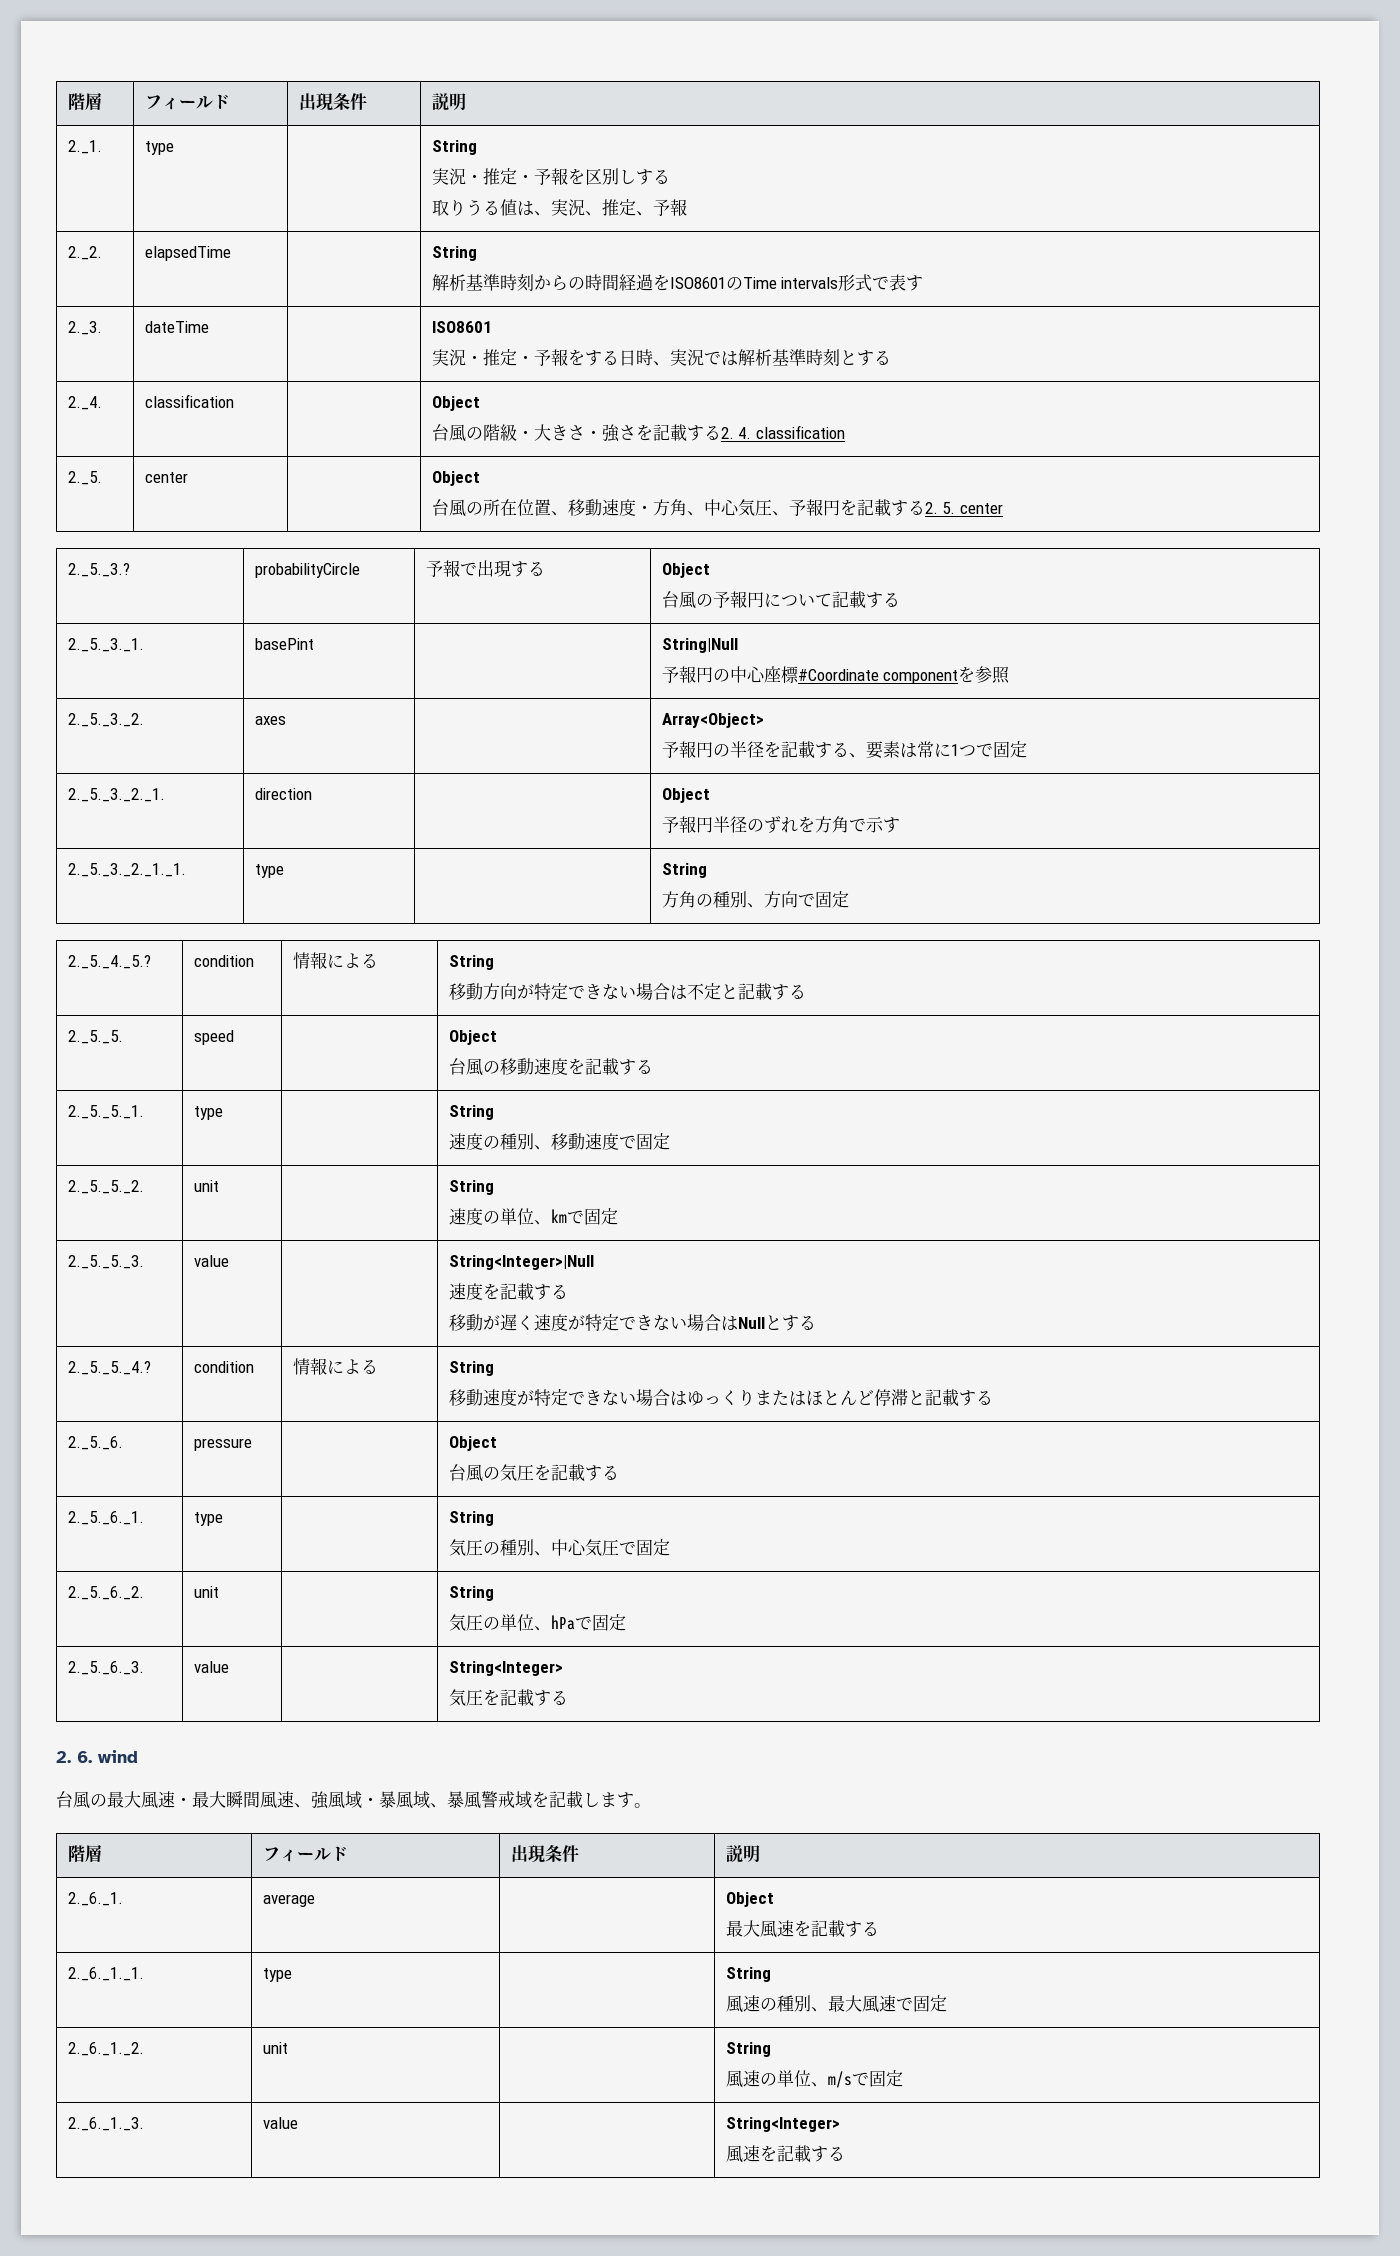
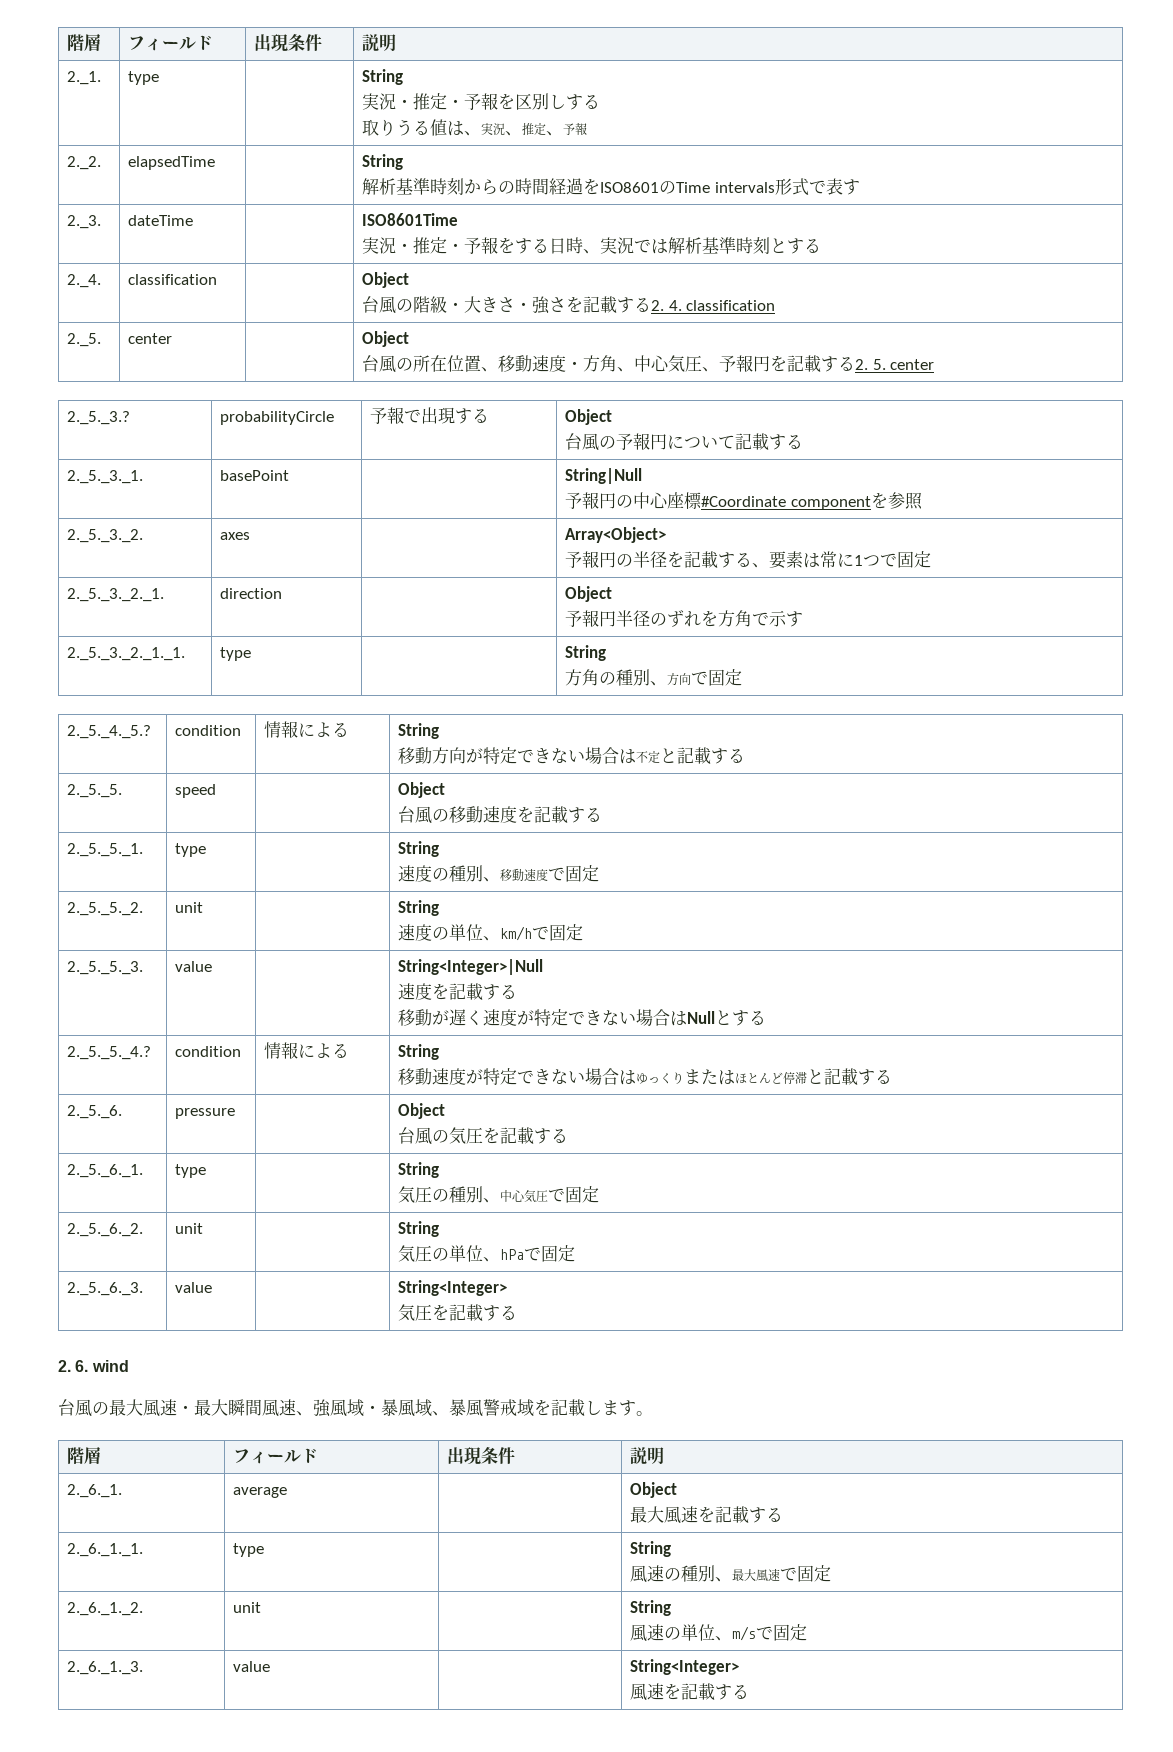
[431,321,492,333] ISO8601 -> [362,213,459,226] ISO8601Time
[254,638,314,650] basePint -> [220,470,290,481] basePoint
[550,1209,567,1223] km -> [500,926,533,941] km/h

